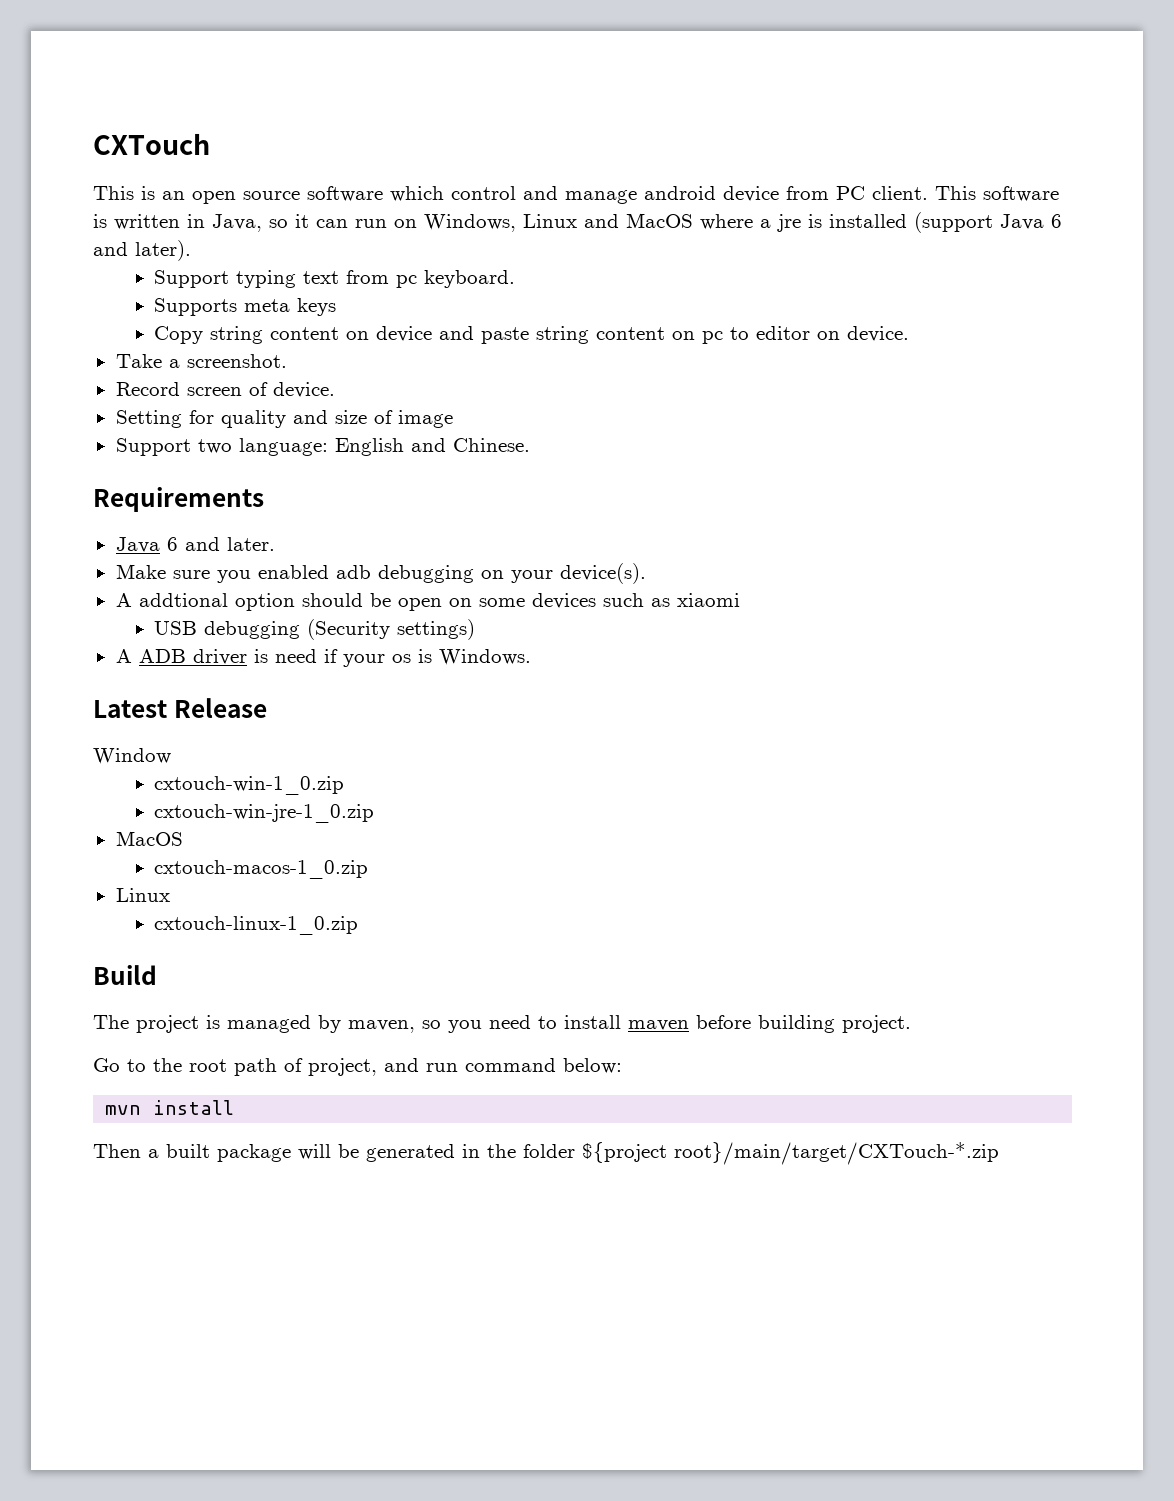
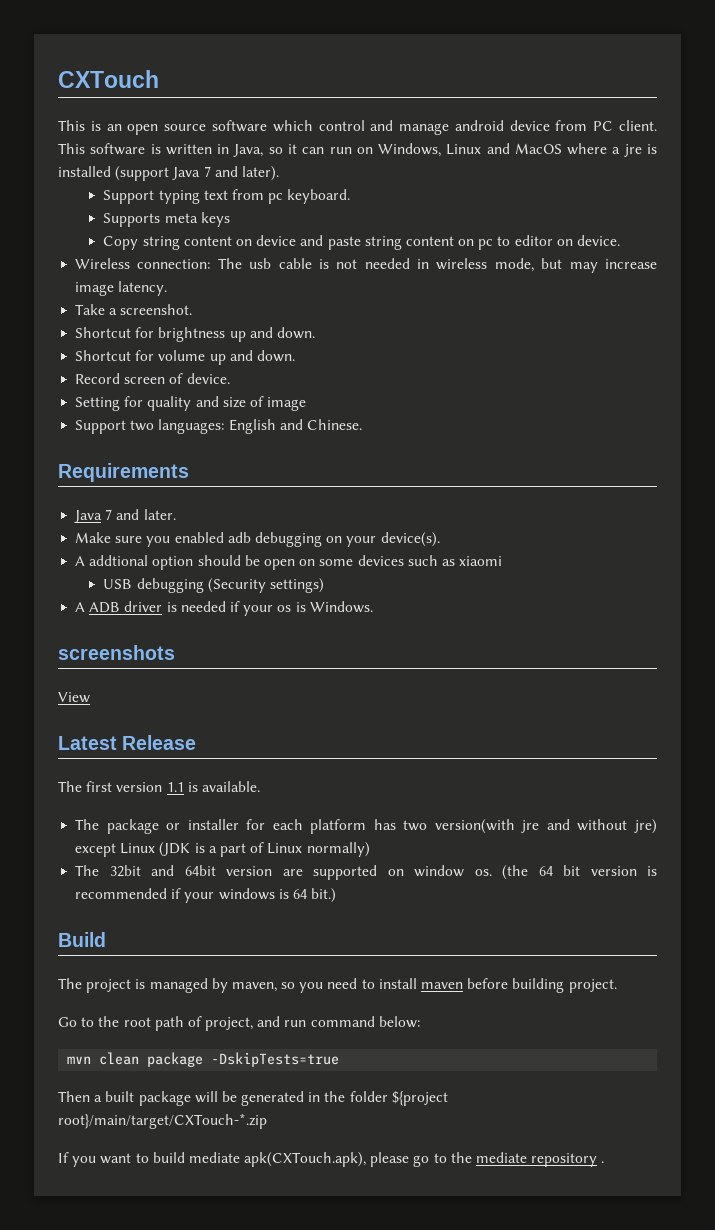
[1051,214,1062,228] 6 -> [203,166,211,177] 7
[115,354,287,368] Take a screenshot. -> [75,258,658,273] [75,281,168,296] [75,304,193,315] [75,327,315,342] [75,350,295,365] Wireless connection: The usb cable is not needed in wireless mode, but may increase image latency. // Take a screenshot. // Shortcut for brightness up and down. // Shortcut for volume up and down.
[238,438,328,456] language: -> [158,419,225,434] languages:
[166,537,178,551] 6 -> [105,509,113,520] 7
[274,649,317,663] need -> [180,601,226,612] needed
(531, 657) none -> [58,645,175,660] [58,692,90,703] // screenshots // View
[93,748,171,764] [154,776,345,795] [154,804,375,823] [115,831,183,846] [154,860,369,879] [115,888,170,902] [154,916,359,935] Window // cxtouch-win-1_0.zip // cxtouch-win-jre-1_0.zip // MacOS // cxtouch-macos-1_0.zip // Linux // cxtouch-linux-1_0.zip -> [58,781,260,792] [75,819,657,834] [75,842,370,857] [75,865,657,880] [75,888,337,903] The first version 1.1 is available. // The package or installer for each platform has two version(with jre and without jre) except Linux (JDK is a part of Linux normally) // The 32bit and 64bit version are supported on window os. (the 64 bit version is recommended if your windows is 64 bit.)
[153,1100,235,1115] install -> [99,1052,340,1067] clean package -DskipTests=true
(999, 1153) none -> [58,1152,605,1167] // If you want to build mediate apk(CXTouch.apk), please go to the mediate repository .

